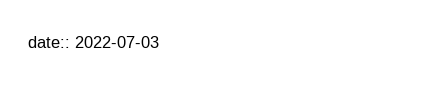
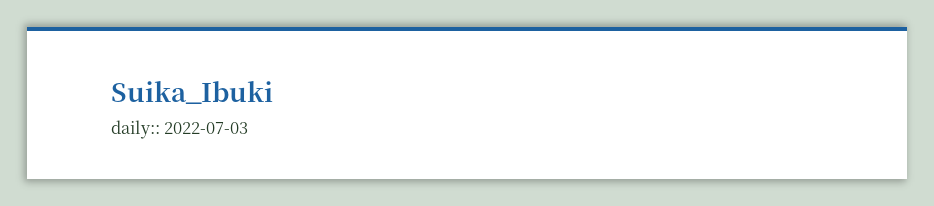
[28,36,70,48] date:: -> [111,81,273,104] [111,120,160,139] Suika_Ibuki // daily::

